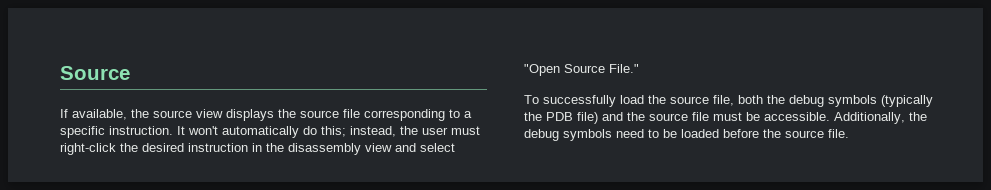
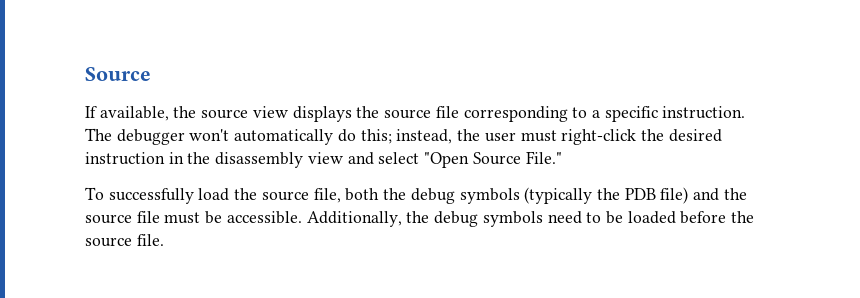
[177,126,185,135] It -> [85,128,185,145] The debugger

